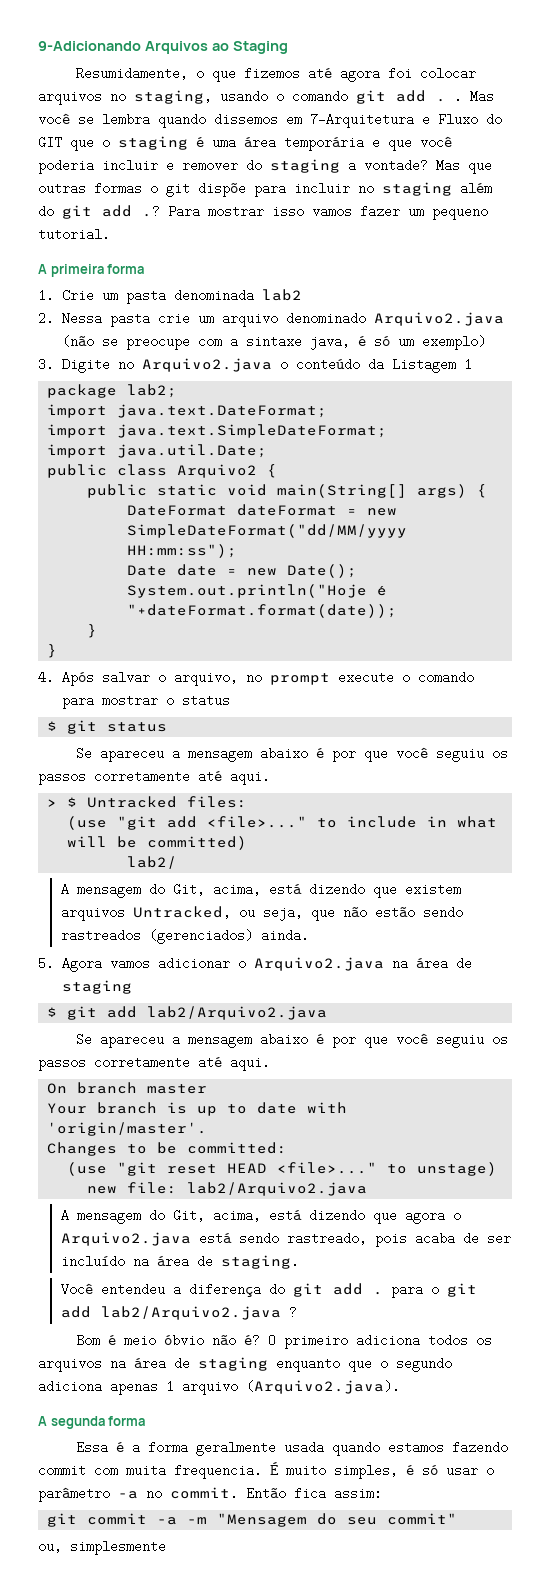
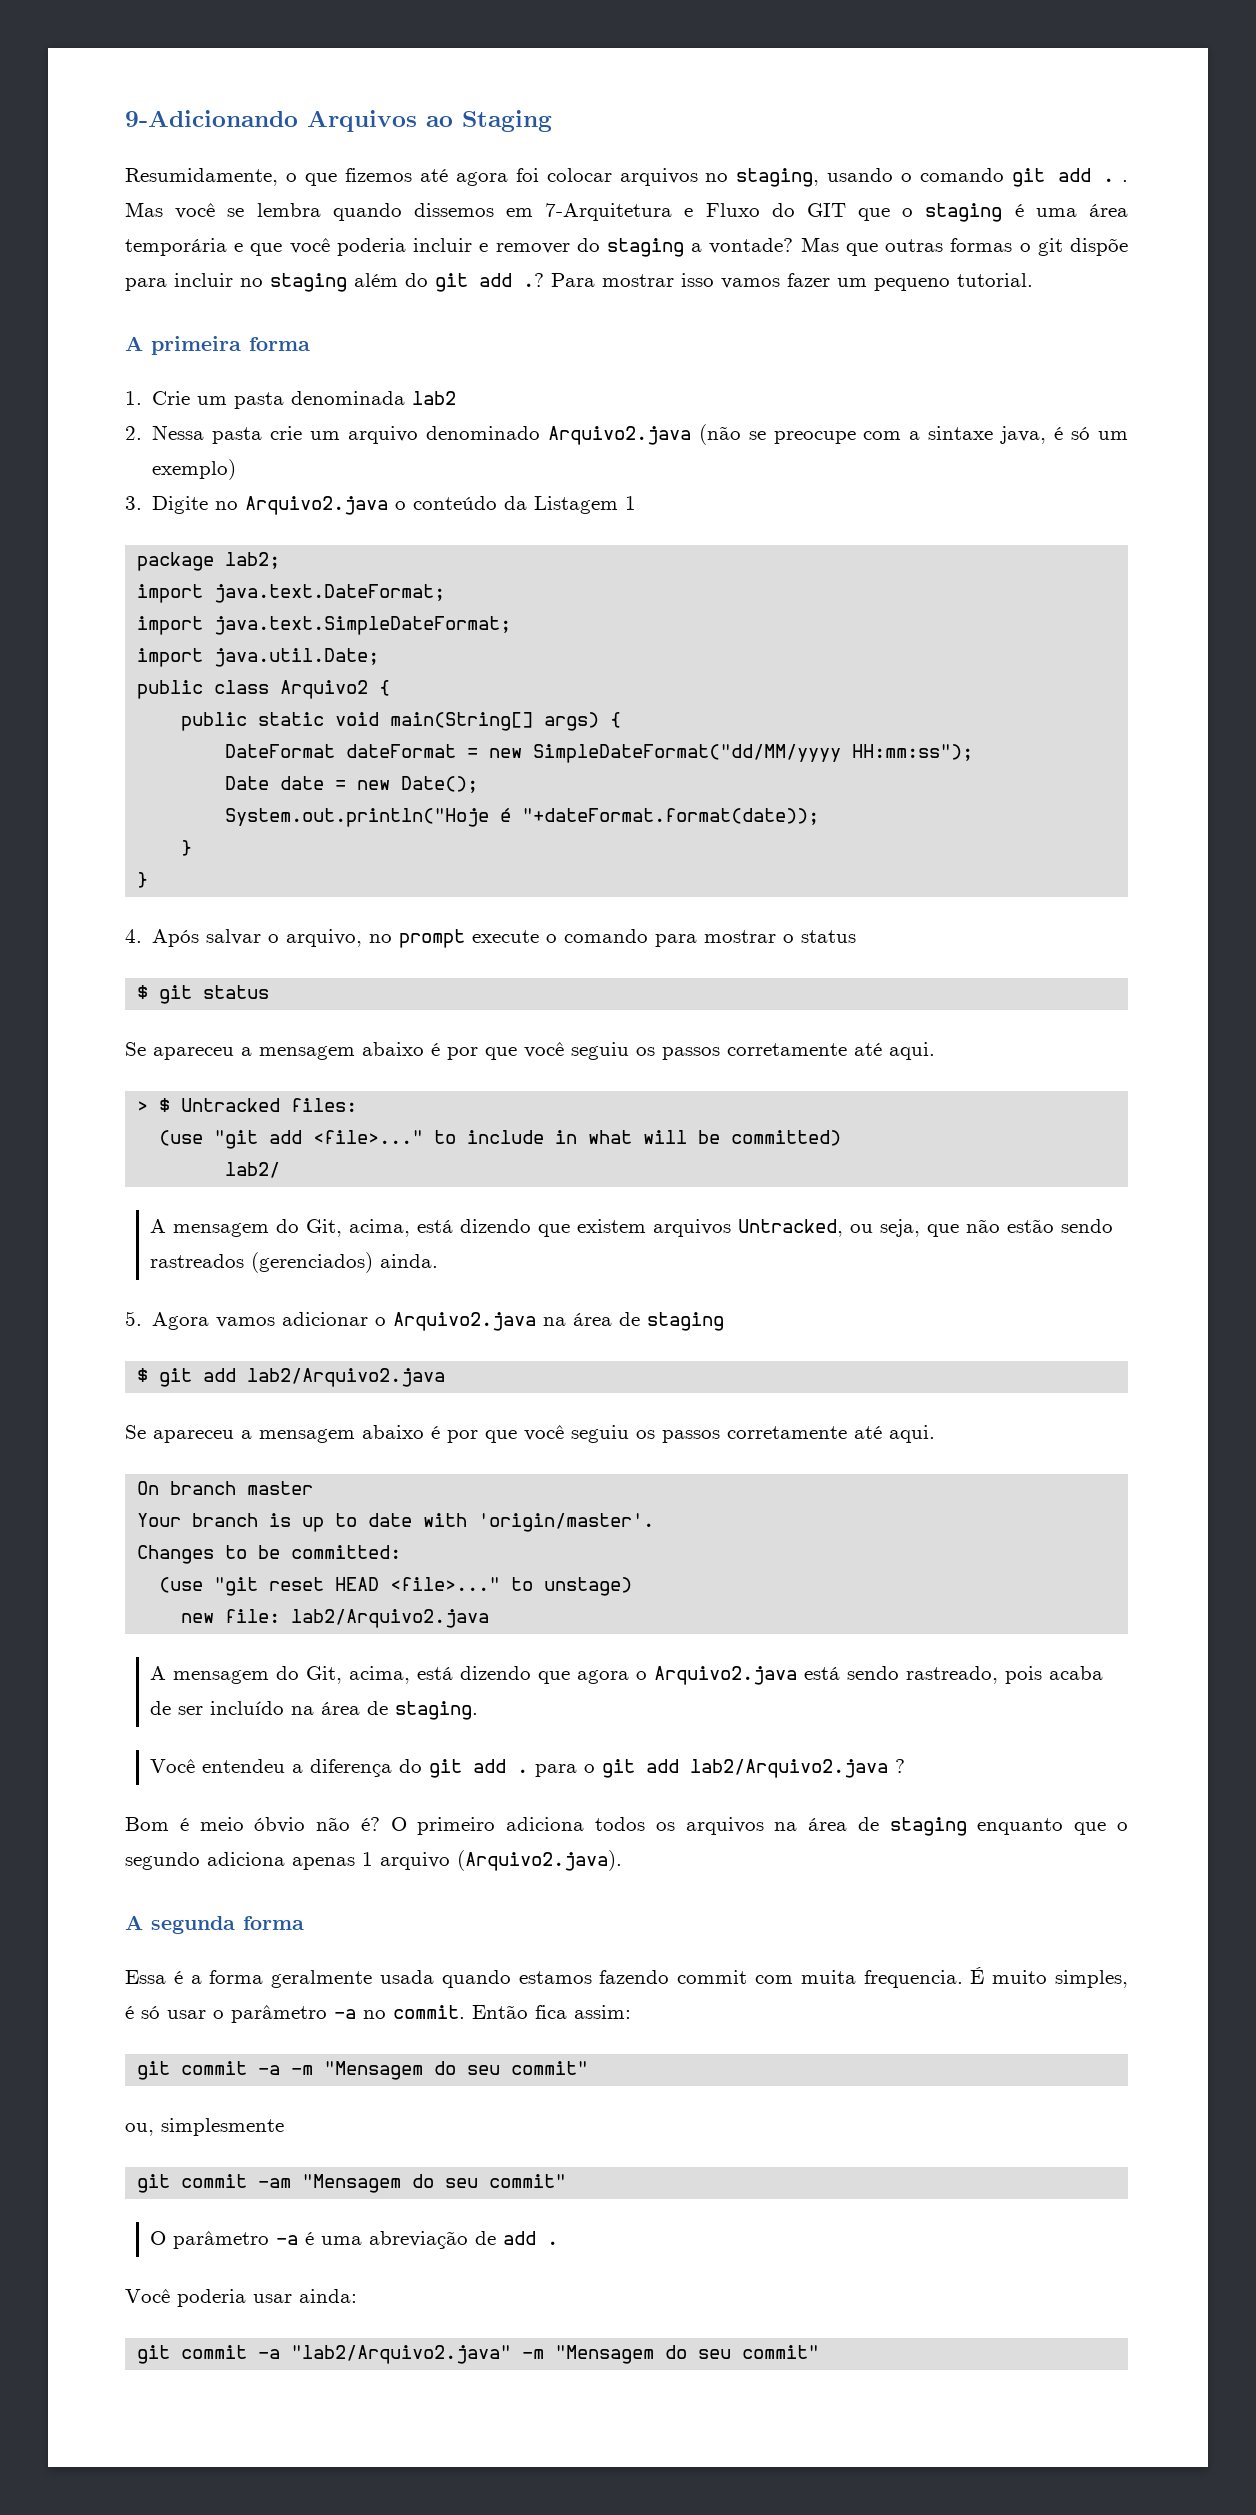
(166, 1547) none -> [137,2174,567,2193] [150,2231,559,2249] [125,2289,357,2307] [137,2345,820,2364] // git commit -am "Mensagem do seu commit" // O parâmetro -a é uma abreviação de add . // Você poderia usar ainda: // git commit -a "lab2/Arquivo2.java" -m "Mensagem do seu commit"

